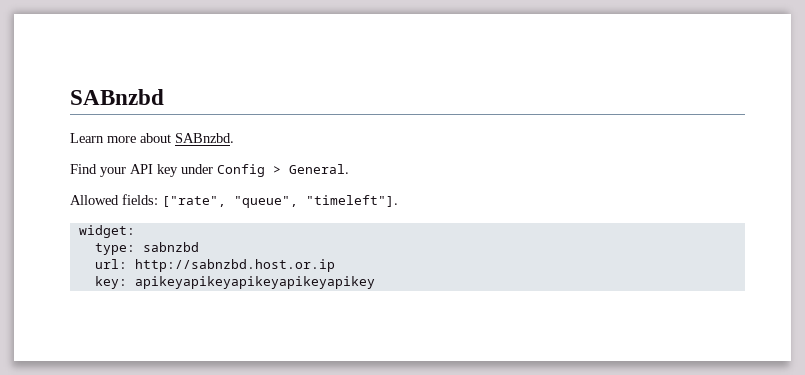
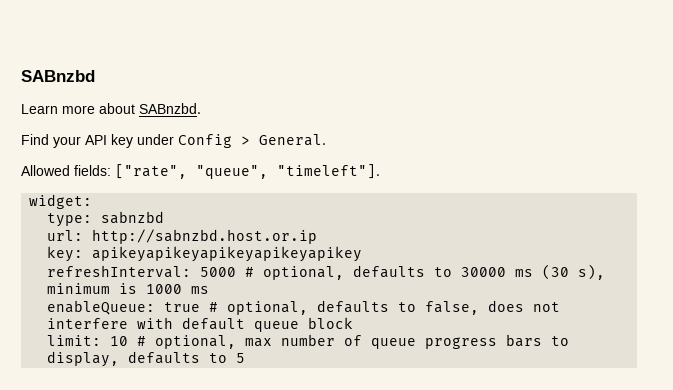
(375, 282) none -> [47,264,606,280] [47,283,210,294] [47,300,561,315] [47,317,354,332] [47,334,570,349] [47,351,246,367] // refreshInterval: 5000 # optional, defaults to 30000 ms (30 s), minimum is 1000 ms // enableQueue: true # optional, defaults to false, does not interfere with default queue block // limit: 10 # optional, max number of queue progress bars to display, defaults to 5

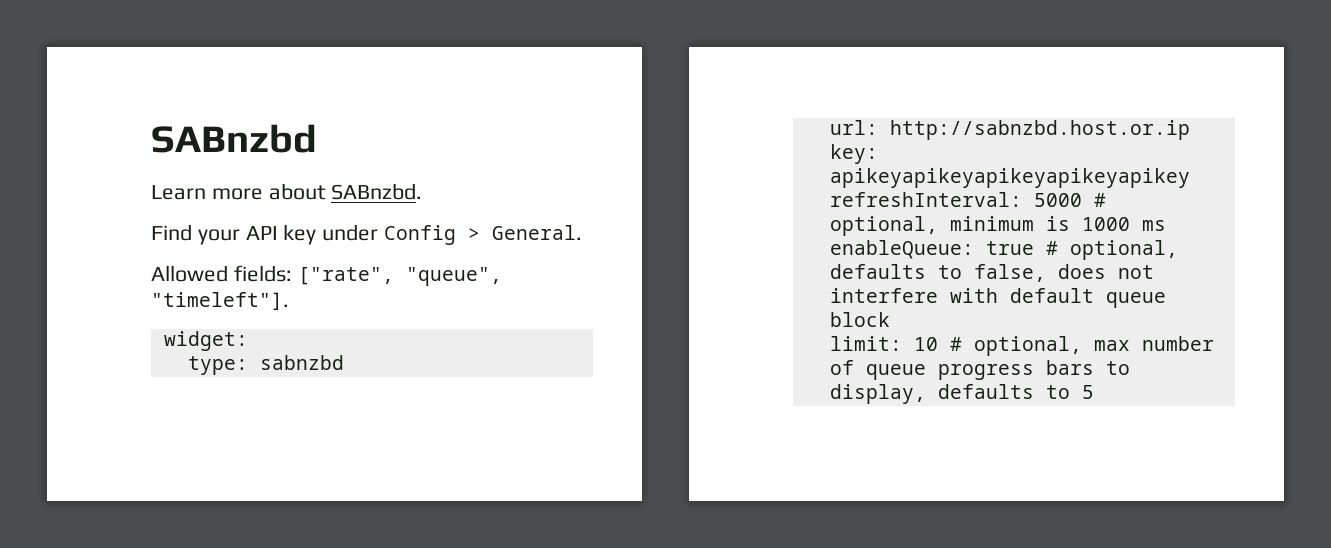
[353,264,606,280] defaults to 30000 ms (30 s), -> (938, 226) none

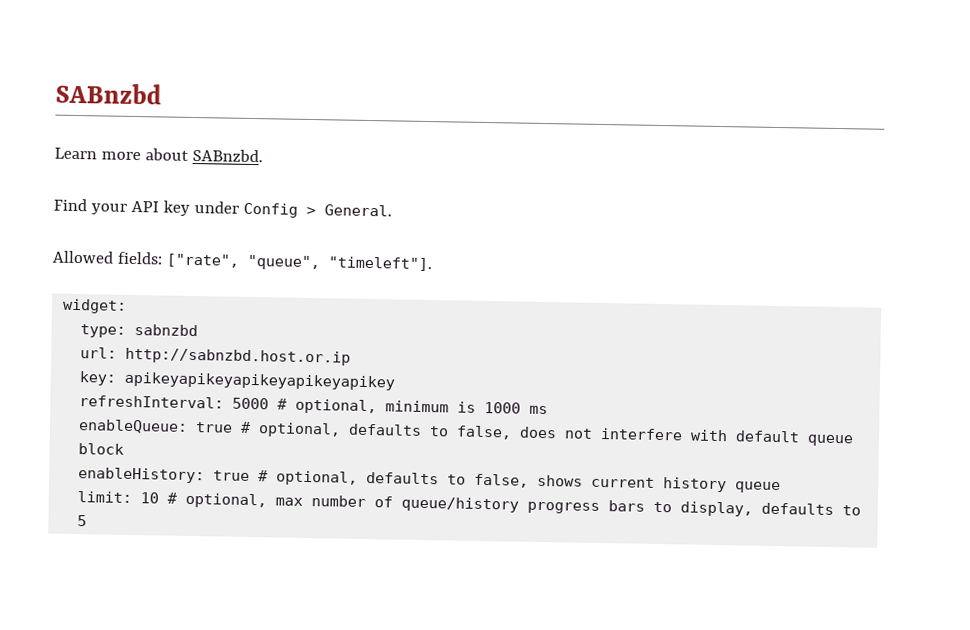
(890, 319) none -> [78,467,782,494] // enableHistory: true # optional, defaults to false, shows current history queue
[865,364,926,380] queue -> [401,496,520,513] queue/history

